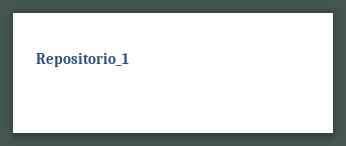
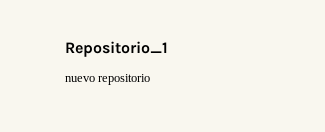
(129, 59) none -> [65,74,151,85] // nuevo repositorio

